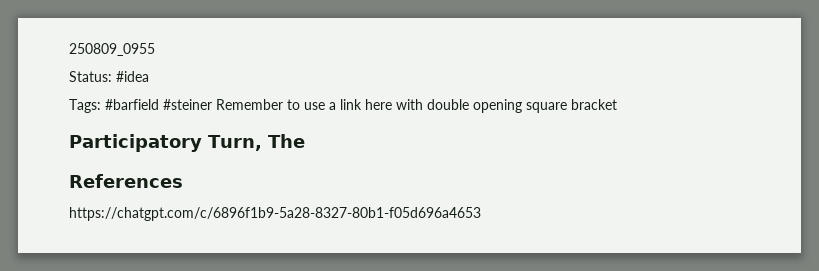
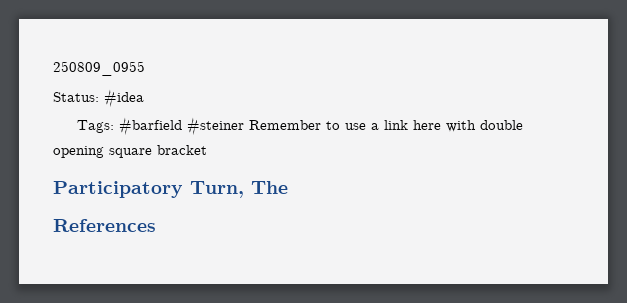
[69,207,481,221] // https://chatgpt.com/c/6896f1b9-5a28-8327-80b1-f05d696a4653 -> (156, 225) none

